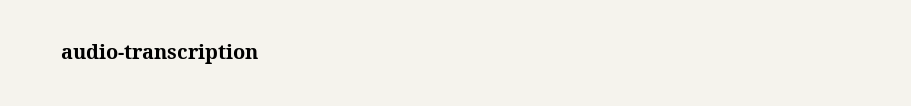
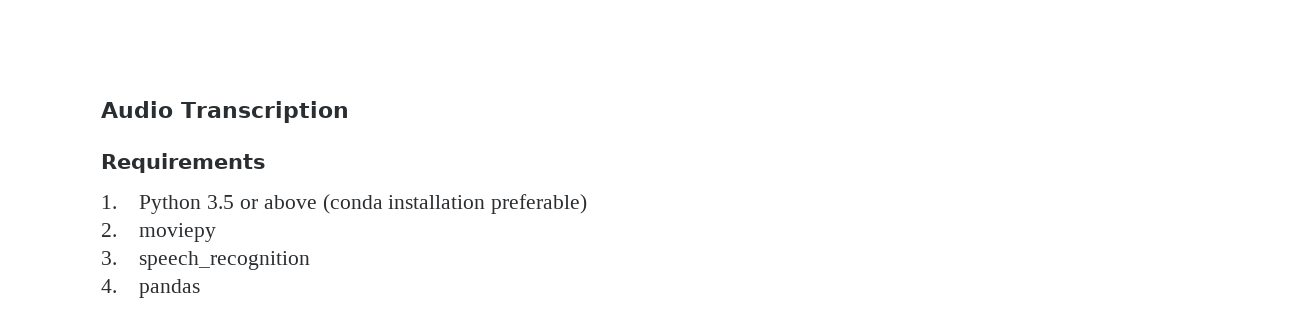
[61,44,258,64] audio-transcription -> [101,101,349,123] [101,153,266,173] [101,194,588,214] [101,223,217,242] [101,251,311,270] [101,279,201,298] Audio Transcription // Requirements // 1. Python 3.5 or above (conda installation preferable) // 2. moviepy // 3. speech_recognition // 4. pandas

